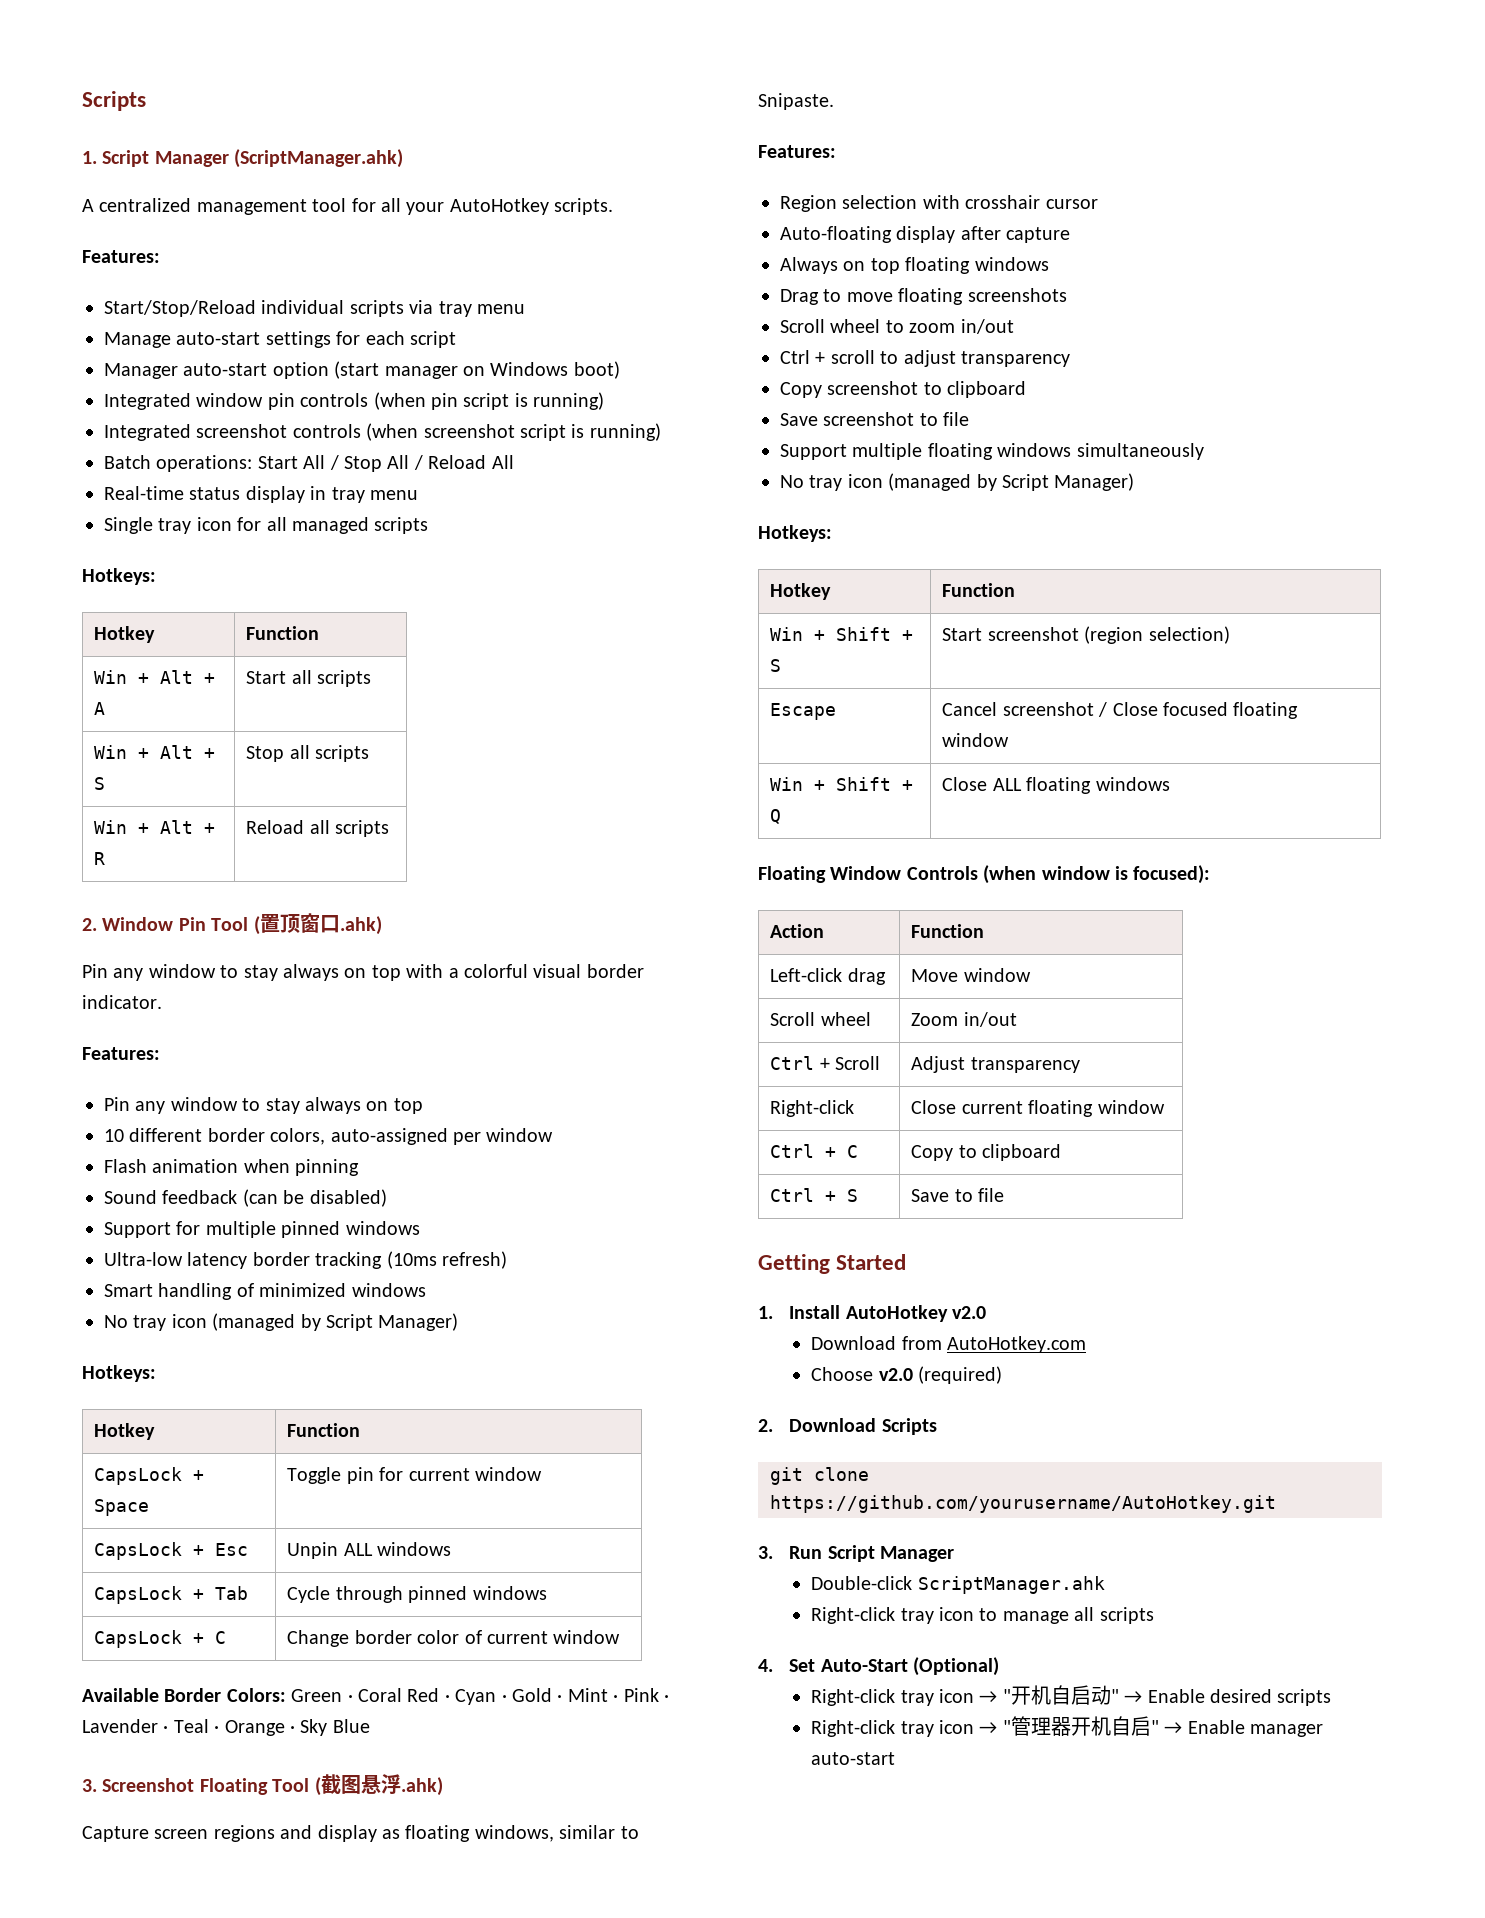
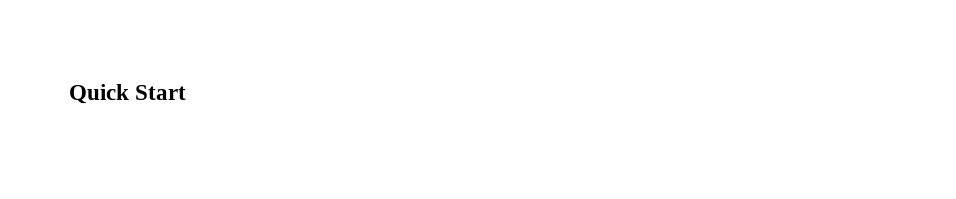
[82,91,146,111] [82,149,404,168] [82,198,614,215] [82,250,160,263] [104,300,525,317] [104,331,456,348] [104,361,620,379] [104,392,605,410] [104,423,661,441] [104,455,514,472] [104,486,418,503] [104,517,429,534] [82,568,156,585] [94,626,156,643] [246,626,320,640] [94,670,216,684] [94,702,106,715] [246,670,372,687] [94,745,216,759] [94,777,106,790] [246,745,370,762] [94,820,216,834] [94,852,106,865] [246,820,390,837] [82,913,382,935] [82,964,644,981] [82,995,162,1009] [82,1047,160,1060] [104,1097,423,1114] [104,1128,554,1145] [104,1159,360,1176] [104,1189,387,1207] [104,1221,420,1238] [104,1251,507,1269] [104,1283,426,1300] [104,1313,459,1331] [82,1365,156,1382] [94,1423,156,1440] [287,1423,361,1437] [94,1467,205,1485] [94,1499,150,1516] [287,1467,543,1484] [94,1542,249,1560] [287,1542,452,1559] [94,1586,249,1604] [287,1586,547,1603] [94,1630,227,1648] [287,1630,621,1647] [82,1688,669,1705] [82,1719,370,1736] [82,1774,443,1796] [82,1825,639,1842] [758,93,834,110] [758,145,836,158] [780,195,1098,212] [780,226,1071,243] [780,257,1049,274] [780,288,1067,305] [780,319,1014,334] [780,350,1070,367] [780,381,1027,398] [780,412,970,426] [780,443,1204,460] [780,473,1135,491] [758,525,832,542] [770,583,832,600] [942,583,1016,597] [770,627,914,641] [770,659,782,672] [942,626,1230,644] [770,703,837,720] [942,702,1299,719] [942,733,1010,747] [770,777,914,791] [770,809,782,824] [942,777,1170,794] [758,865,1211,884] [770,924,825,938] [911,924,985,938] [770,968,886,985] [911,968,1031,982] [770,1012,871,1026] [911,1012,1017,1027] [770,1056,881,1070] [911,1056,1080,1073] [770,1100,855,1117] [911,1100,1165,1117] [770,1144,859,1158] [911,1144,1062,1161] [770,1188,859,1202] [911,1188,1005,1202] [758,1254,907,1274] [758,1305,987,1322] [811,1336,1087,1353] [811,1366,1003,1384] [758,1418,937,1435] [770,1467,869,1485] [770,1495,1276,1513] [758,1545,955,1562] [811,1576,1105,1594] [811,1607,1154,1624] [758,1657,1000,1676] [811,1685,1332,1706] [811,1716,1324,1737] [811,1752,896,1765] Scripts // 1. Script Manager (ScriptManager.ahk) // A centralized management tool for all your AutoHotkey scripts. // Features: // Start/Stop/Reload individual scripts via tray menu // Manage auto-start settings for each script // Manager auto-start option (start manager on Windows boot) // Integrated window pin controls (when pin script is running) // Integrated screenshot controls (when screenshot script is running) // Batch operations: Start All / Stop All / Reload All // Real-time status display in tray menu // Single tray icon for all managed scripts // Hotkeys: // Hotkey | Function // Win + Alt + A | Start all scripts // Win + Alt + S | Stop all scripts // Win + Alt + R | Reload all scripts // 2. Window Pin Tool (置顶窗口.ahk) // Pin any window to stay always on top with a colorful visual border indicator. // Features: // Pin any window to stay always on top // 10 different border colors, auto-assigned per window // Flash animation when pinning // Sound feedback (can be disabled) // Support for multiple pinned windows // Ultra-low latency border tracking (10ms refresh) // Smart handling of minimized windows // No tray icon (managed by Script Manager) // Hotkeys: // Hotkey | Function // CapsLock + Space | Toggle pin for current window // CapsLock + Esc | Unpin ALL windows // CapsLock + Tab | Cycle through pinned windows // CapsLock + C | Change border color of current window // Available Border Colors: Green · Coral Red · Cyan · Gold · Mint · Pink · Lavender · Teal · Orange · Sky Blue // 3. Screenshot Floating Tool (截图悬浮.ahk) // Capture screen regions and display as floating windows, similar to Snipaste. // Features: // Region selection with crosshair cursor // Auto-floating display after capture // Always on top floating windows // Drag to move floating screenshots // Scroll wheel to zoom in/out // Ctrl + scroll to adjust transparency // Copy screenshot to clipboard // Save screenshot to file // Support multiple floating windows simultaneously // No tray icon (managed by Script Manager) // Hotkeys: // Hotkey | Function // Win + Shift + S | Start screenshot (region selection) // Escape | Cancel screenshot / Close focused floating window // Win + Shift + Q | Close ALL floating windows // Floating Window Controls (when window is focused): // Action | Function // Left-click drag | Move window // Scroll wheel | Zoom in/out // Ctrl + Scroll | Adjust transparency // Right-click | Close current floating window // Ctrl + C | Copy to clipboard // Ctrl + S | Save to file // Getting Started // 1. Install AutoHotkey v2.0 // Download from AutoHotkey.com // Choose v2.0 (required) // 2. Download Scripts // git clone https://github.com/yourusername/AutoHotkey.git // 3. Run Script Manager // Double-click ScriptManager.ahk // Right-click tray icon to manage all scripts // 4. Set Auto-Start (Optional) // Right-click tray icon → "开机自启动" → Enable desired scripts // Right-click tray icon → "管理器开机自启" → Enable manager auto-start -> [69,84,187,104] Quick Start

